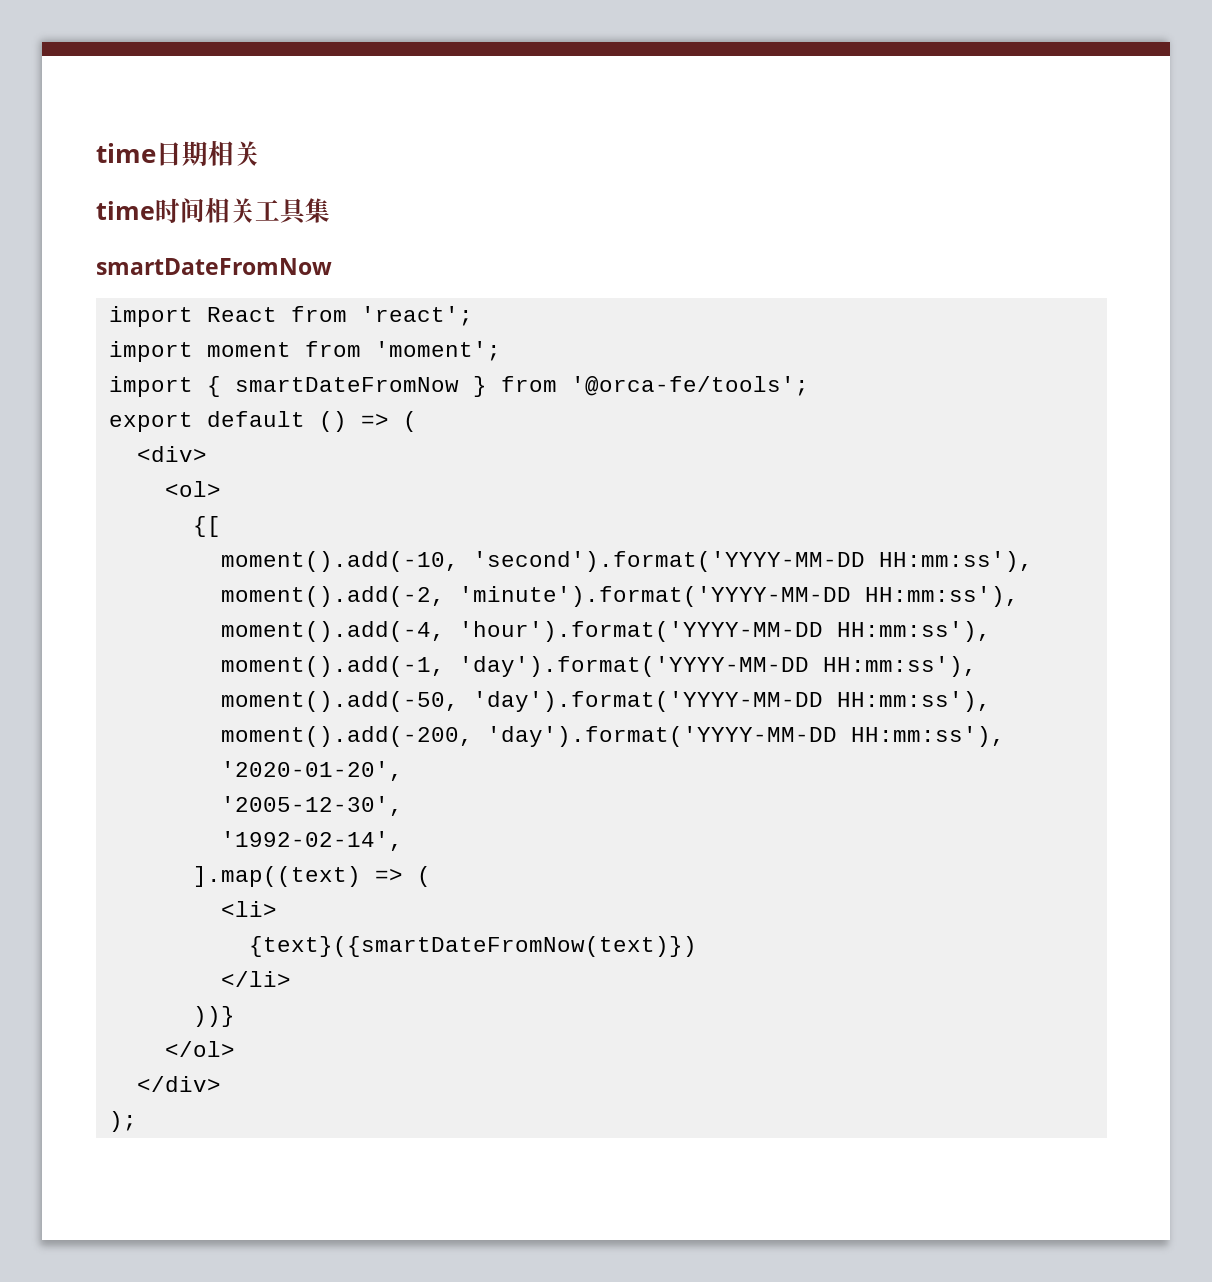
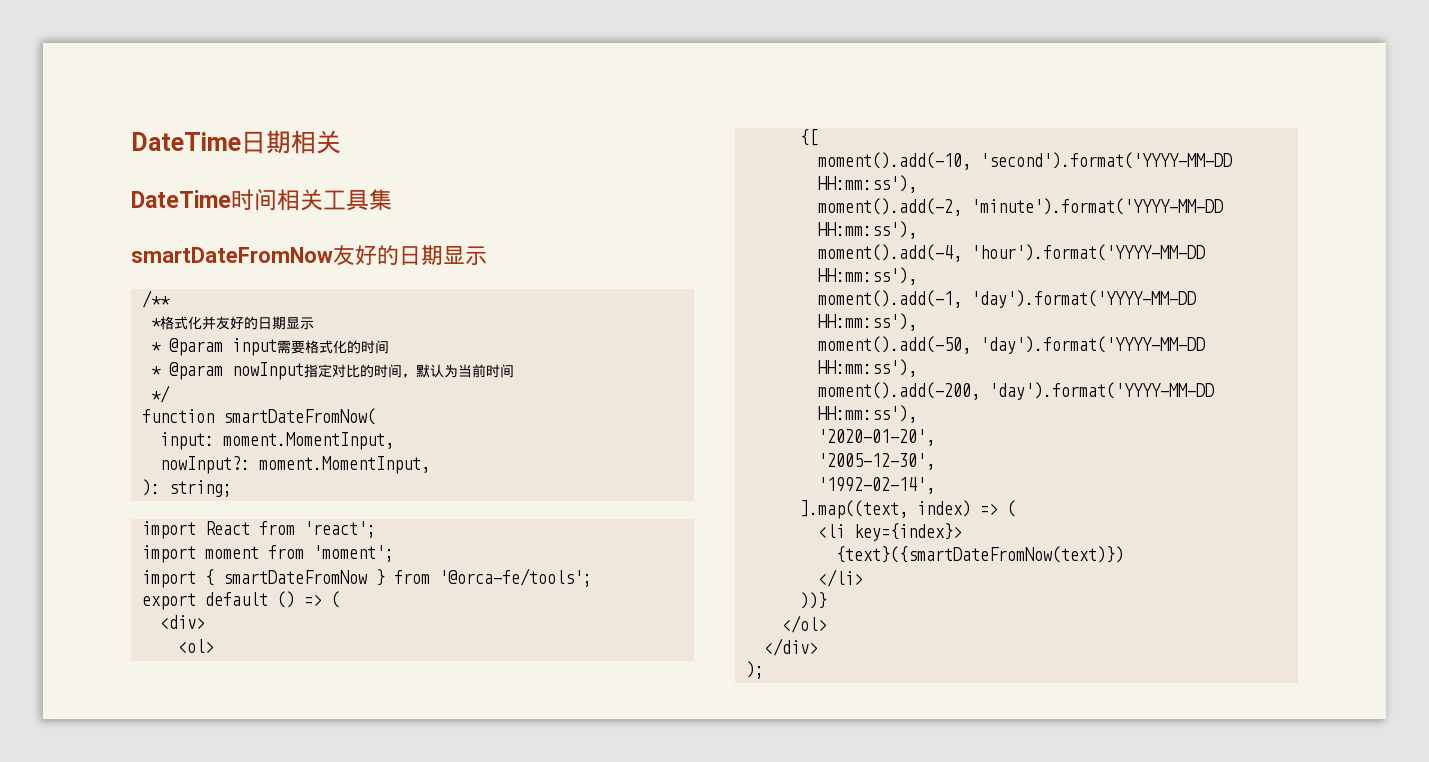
[96,143,156,163] time -> [131,132,241,151] DateTime
[96,201,155,220] time -> [131,190,231,208] DateTime
(332, 266) none -> [333,245,487,266] [141,290,170,308] [150,316,314,330] [150,338,389,356] [150,362,514,380] [150,385,170,403] [141,408,376,425] [159,432,394,450] [159,456,430,474] [141,479,232,497] 友好的日期显示 // /** // *格式化并友好的日期显示 // * @param input需要格式化的时间 // * @param nowInput指定对比的时间，默认为当前时间 // */ // function smartDateFromNow( // input: moment.MomentInput, // nowInput?: moment.MomentInput, // ): string;
[192,866,431,887] [220,901,277,917] ].map((text) => ( // <li> -> [799,500,1016,519] [817,523,962,541] ].map((text, index) => ( // <li key={index}>

